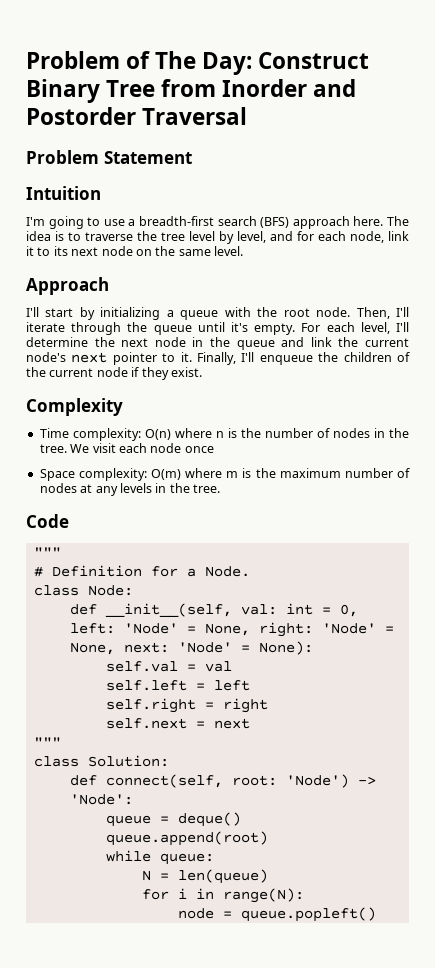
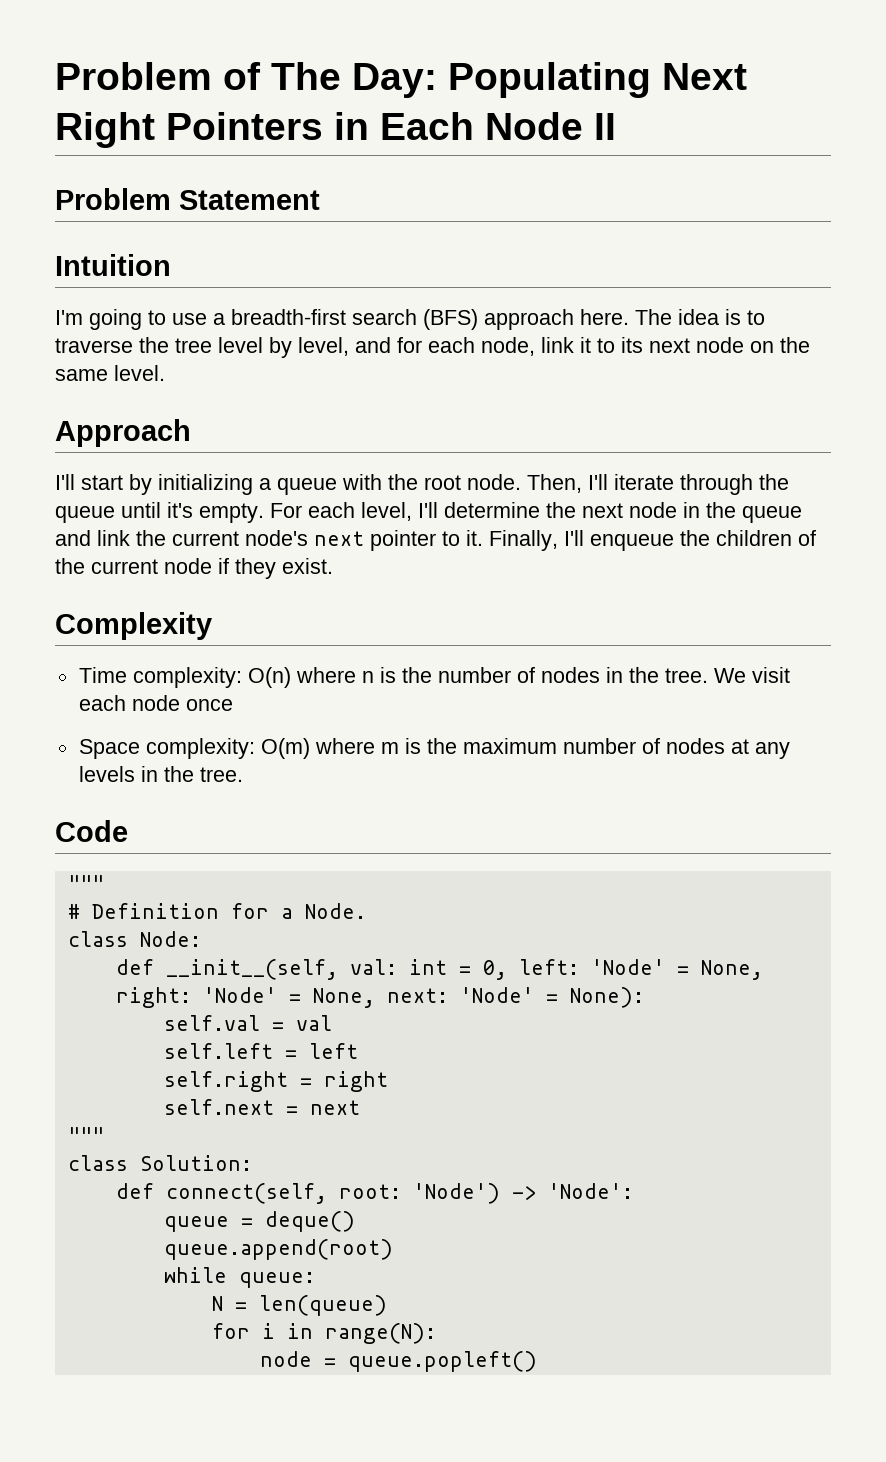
[258,52,370,69] [26,79,357,103] [26,107,248,125] Construct Binary Tree from Inorder and Postorder Traversal -> [448,62,747,98] [55,112,616,148] Populating Next Right Pointers in Each Node II

